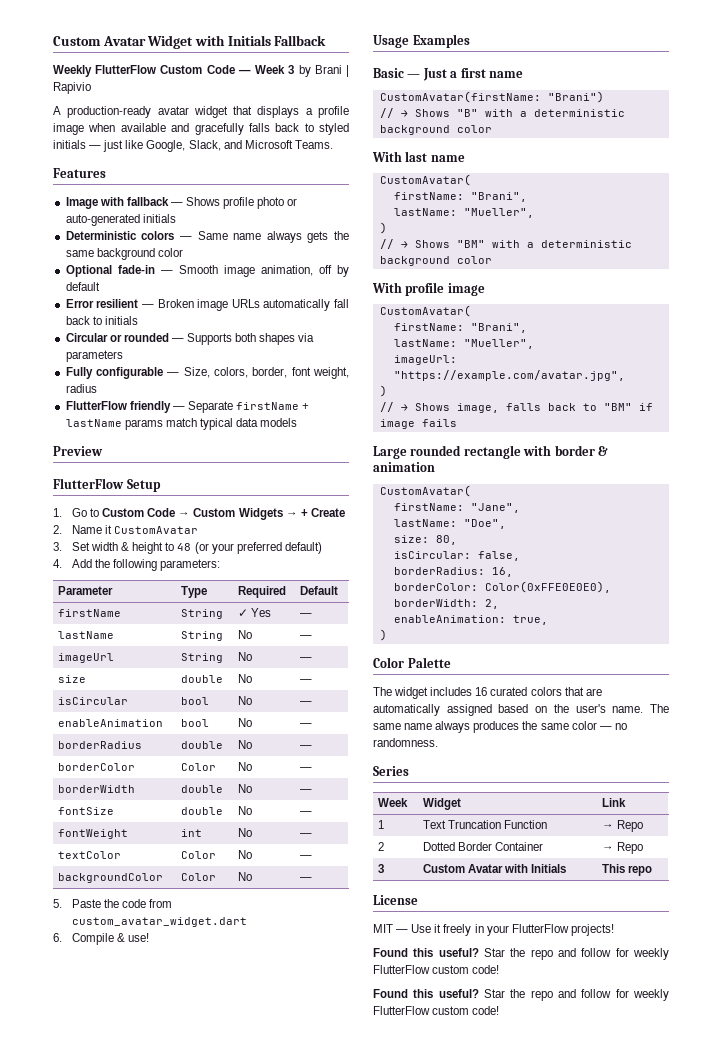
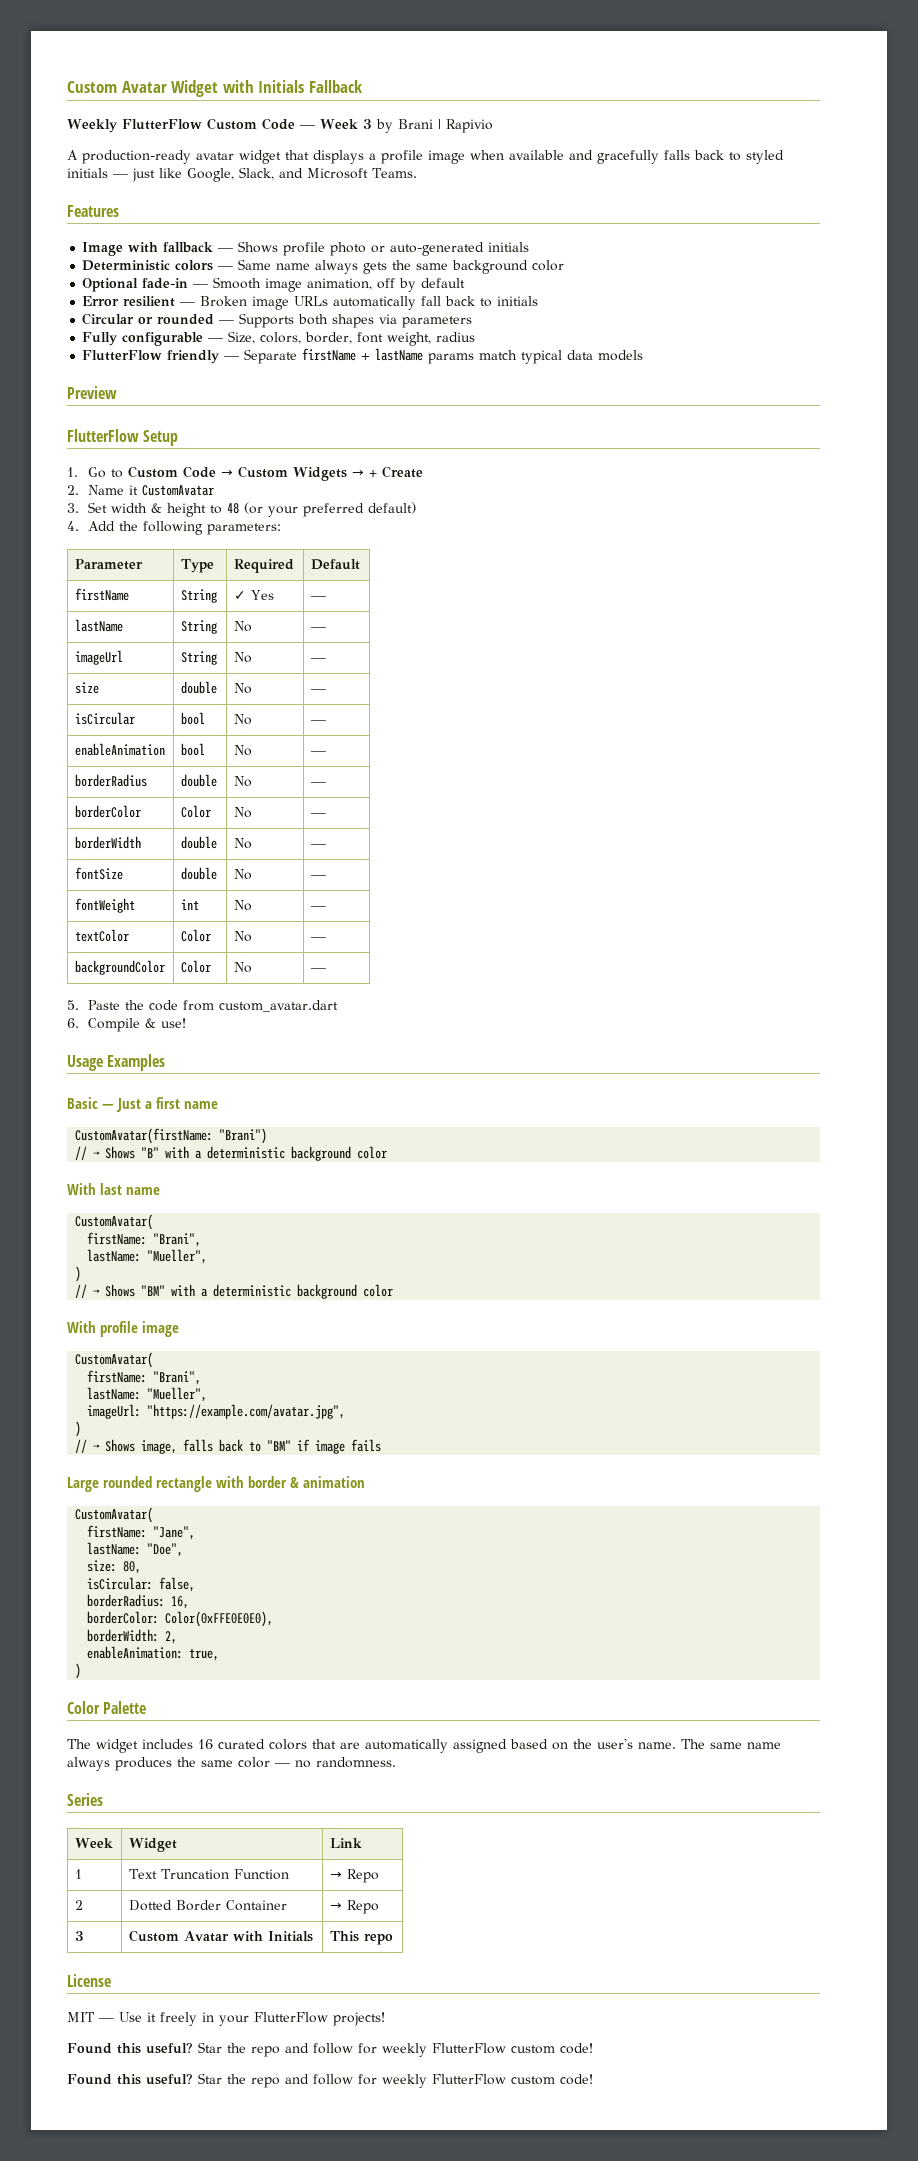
[71,917,247,927] custom_avatar_widget.dart -> [218,1000,338,1012] custom_avatar.dart

